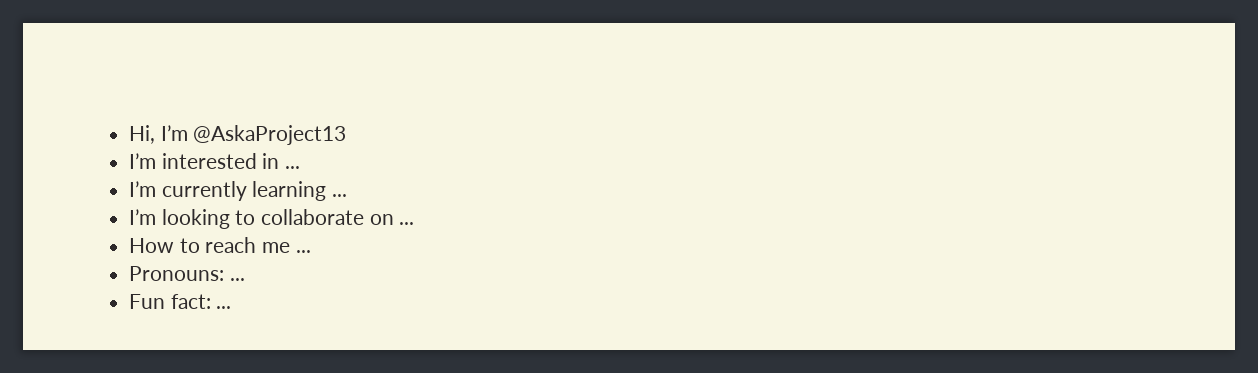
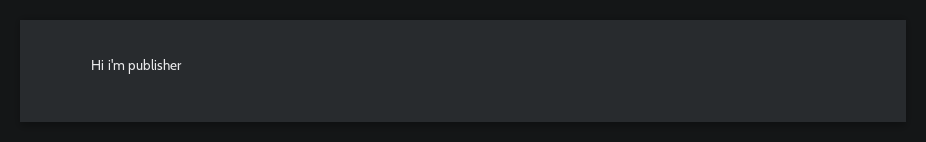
[129,125,347,145] [129,153,301,169] [129,181,348,201] [129,209,415,229] [129,237,311,253] [129,266,245,281] [129,294,232,309] Hi, I’m @AskaProject13 // I’m interested in ... // I’m currently learning ... // I’m looking to collaborate on ... // How to reach me ... // Pronouns: ... // Fun fact: ... -> [91,59,183,74] Hi i'm publisher

